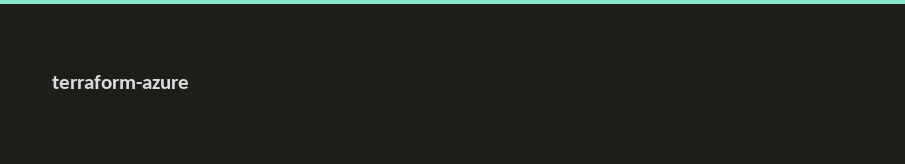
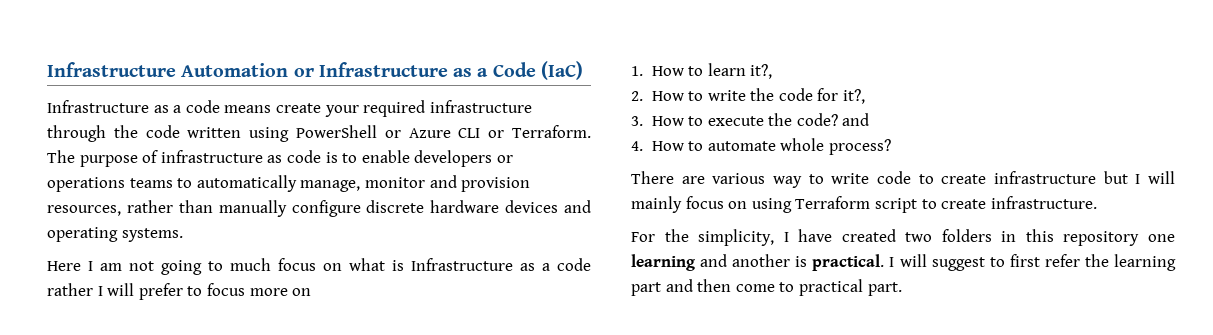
[52,75,189,89] terraform-azure -> [47,61,583,80] [47,100,532,117] [47,125,591,142] [47,150,513,167] [47,175,531,192] [47,200,591,217] [47,227,183,242] [47,258,591,275] [47,283,312,300] [631,63,773,79] [631,88,866,104] [631,113,870,126] [631,138,891,155] [631,171,1175,188] [631,196,1097,213] [631,229,1175,246] [631,254,1176,271] [631,279,902,296] Infrastructure Automation or Infrastructure as a Code (IaC) // Infrastructure as a code means create your required infrastructure through the code written using PowerShell or Azure CLI or Terraform. The purpose of infrastructure as code is to enable developers or operations teams to automatically manage, monitor and provision resources, rather than manually configure discrete hardware devices and operating systems. // Here I am not going to much focus on what is Infrastructure as a code rather I will prefer to focus more on // 1. How to learn it?, // 2. How to write the code for it?, // 3. How to execute the code? and // 4. How to automate whole process? // There are various way to write code to create infrastructure but I will mainly focus on using Terraform script to create infrastructure. // For the simplicity, I have created two folders in this repository one learning and another is practical. I will suggest to first refer the learning part and then come to practical part.

